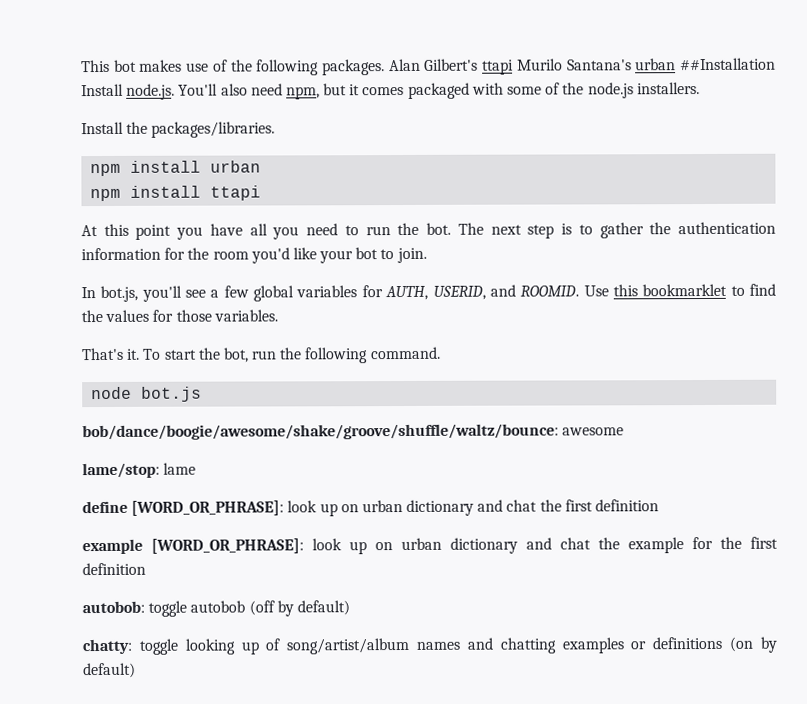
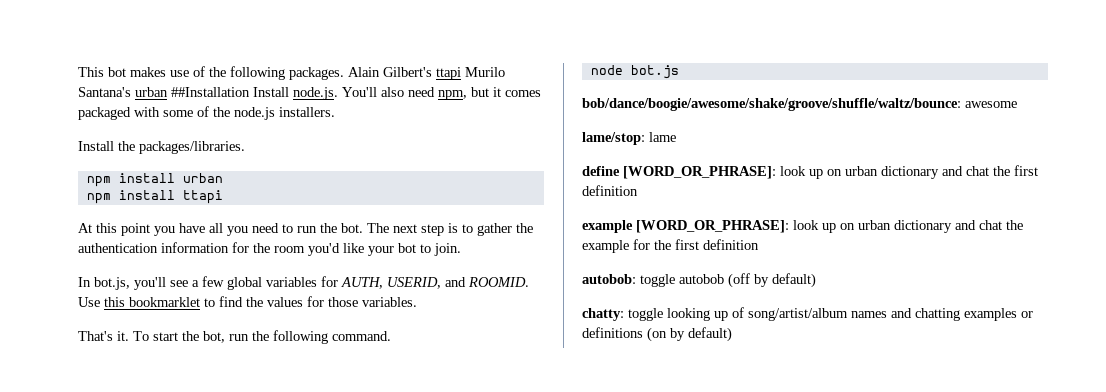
[388,58,421,72] Alan -> [348,67,380,77] Alain

